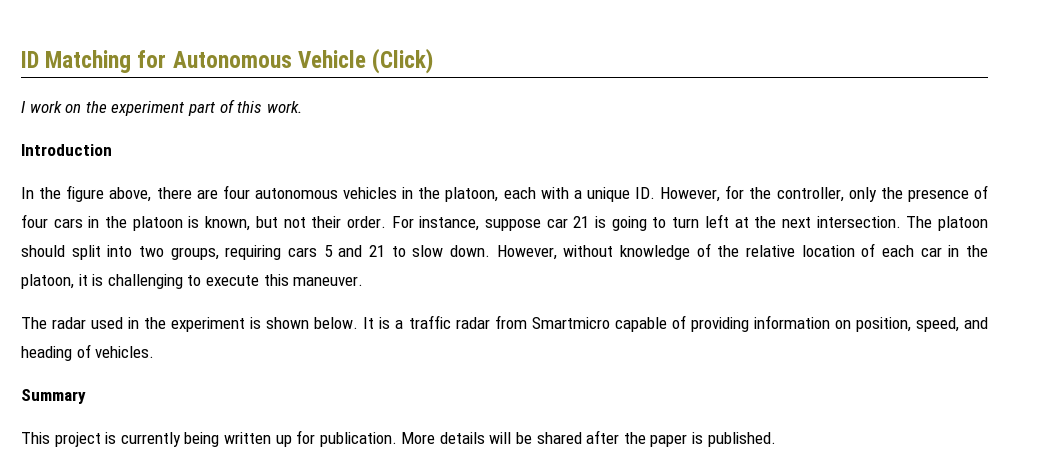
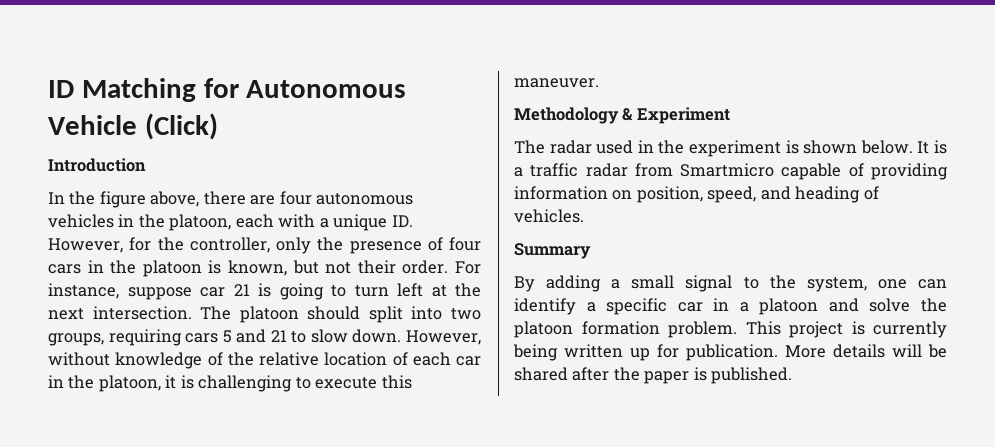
[21,99,302,116] // I work on the experiment part of this work. -> (218, 126) none
(364, 281) none -> [514,107,730,124] // Methodology & Experiment
(86, 396) none -> [514,275,947,292] [514,298,947,315] [514,321,737,338] By adding a small signal to the system, one can identify a specific car in a platoon and solve the platoon formation problem.

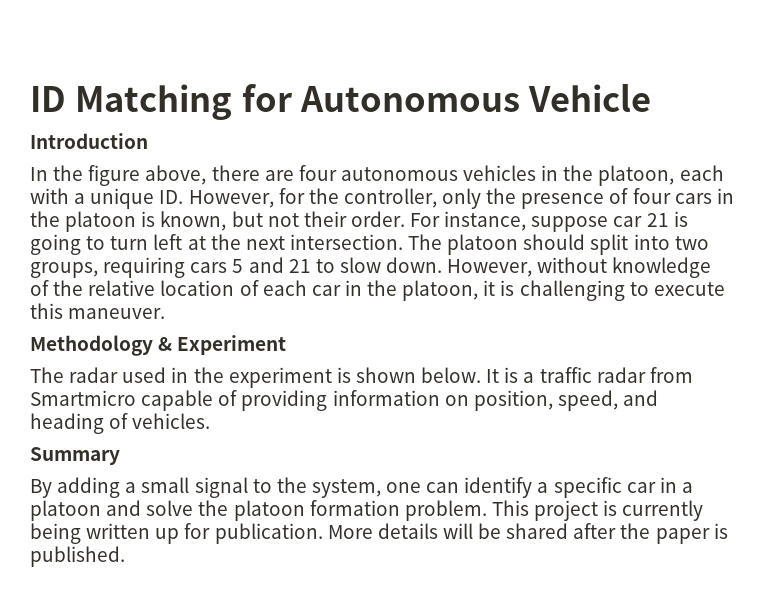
[144,113,218,140] (Click) -> (652, 98) none

